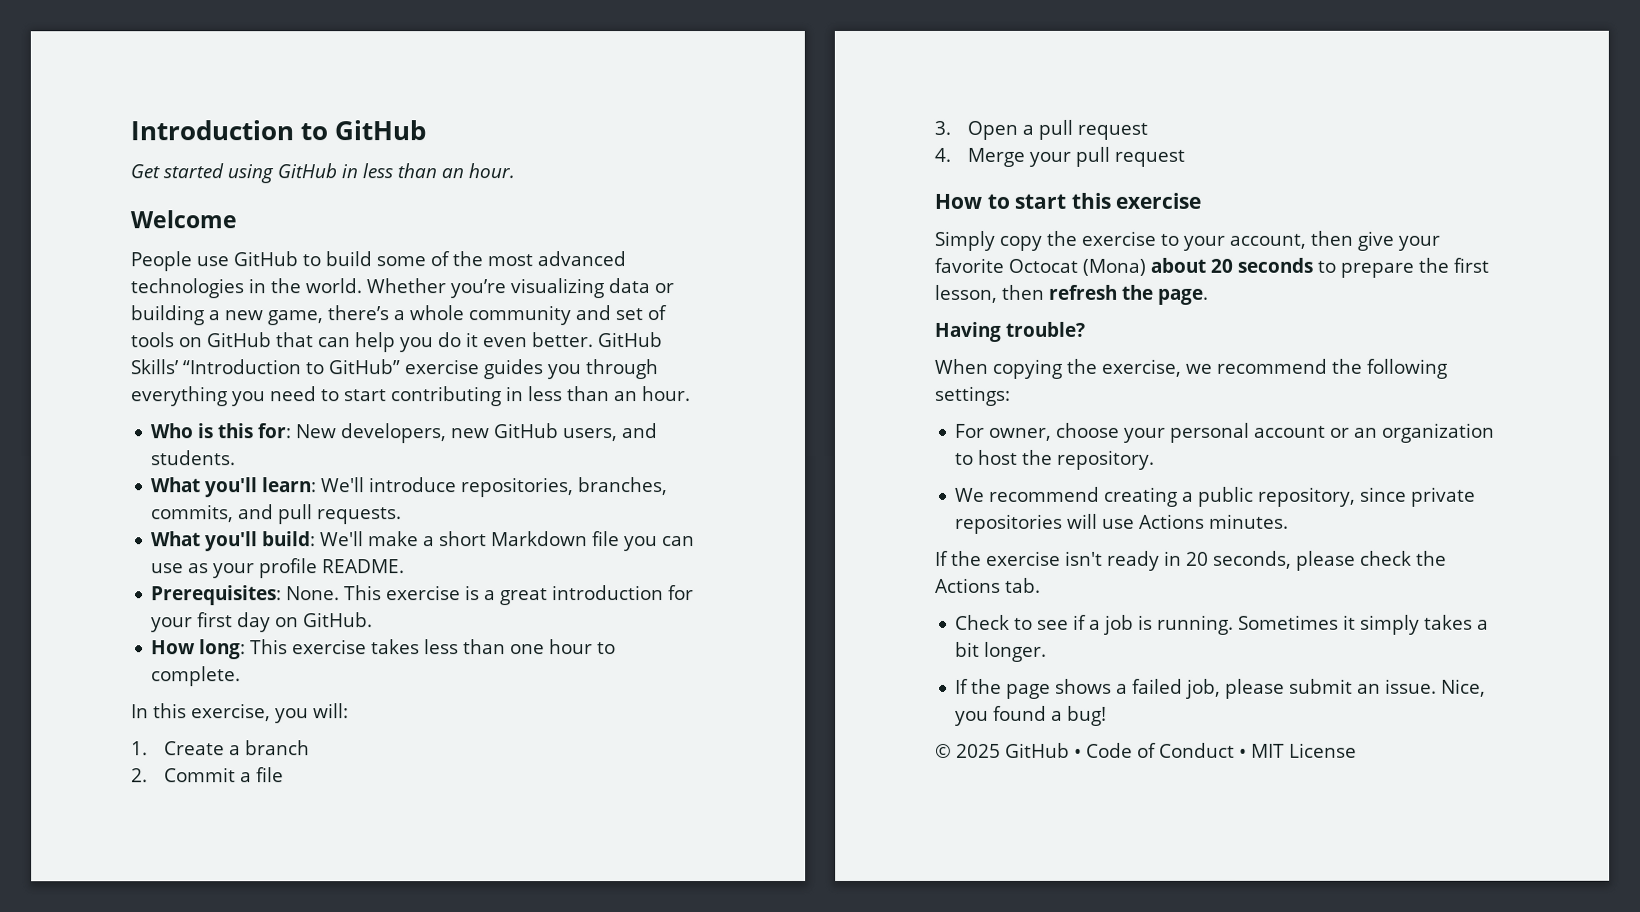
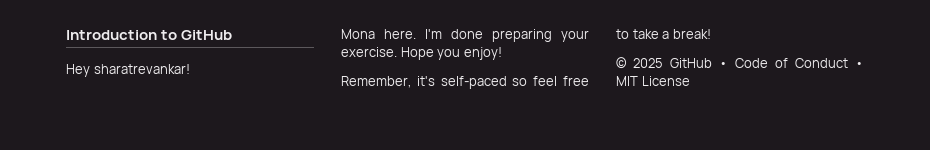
[130,163,515,184] [130,210,237,229] [130,251,626,272] [130,278,674,299] [130,305,667,326] [130,332,662,353] [130,359,658,380] [130,386,690,407] [150,423,658,444] [150,450,237,466] [151,477,669,498] [151,504,403,525] [151,531,696,552] [151,558,406,579] [151,585,695,606] [151,612,374,633] [151,639,617,660] [151,666,242,687] [131,703,349,724] [131,740,311,756] [131,767,285,783] [934,119,1149,140] [934,146,1186,167] [934,192,1202,209] [934,230,1440,251] [934,257,1489,278] [934,284,1208,305] [934,321,1085,342] [934,358,1447,379] [934,385,1010,406] [954,422,1495,443] [954,449,1156,470] [955,486,1477,507] [955,513,1290,534] [935,550,1447,571] [935,577,1041,593] [955,614,1490,635] [955,641,1048,662] [955,678,1487,699] [955,705,1108,726] Get started using GitHub in less than an hour. // Welcome // People use GitHub to build some of the most advanced technologies in the world. Whether you’re visualizing data or building a new game, there’s a whole community and set of tools on GitHub that can help you do it even better. GitHub Skills’ “Introduction to GitHub” exercise guides you through everything you need to start contributing in less than an hour. // Who is this for: New developers, new GitHub users, and students. // What you'll learn: We'll introduce repositories, branches, commits, and pull requests. // What you'll build: We'll make a short Markdown file you can use as your profile README. // Prerequisites: None. This exercise is a great introduction for your first day on GitHub. // How long: This exercise takes less than one hour to complete. // In this exercise, you will: // 1. Create a branch // 2. Commit a file // 3. Open a pull request // 4. Merge your pull request // How to start this exercise // Simply copy the exercise to your account, then give your favorite Octocat (Mona) about 20 seconds to prepare the first lesson, then refresh the page. // Having trouble? // When copying the exercise, we recommend the following settings: // For owner, choose your personal account or an organization to host the repository. // We recommend creating a public repository, since private repositories will use Actions minutes. // If the exercise isn't ready in 20 seconds, please check the Actions tab. // Check to see if a job is running. Sometimes it simply takes a bit longer. // If the page shows a failed job, please submit an issue. Nice, you found a bug! -> [66,64,190,77] [341,29,589,42] [341,47,502,60] [341,76,589,89] [616,29,711,39] Hey sharatrevankar! // Mona here. I'm done preparing your exercise. Hope you enjoy! // Remember, it's self-paced so feel free to take a break!

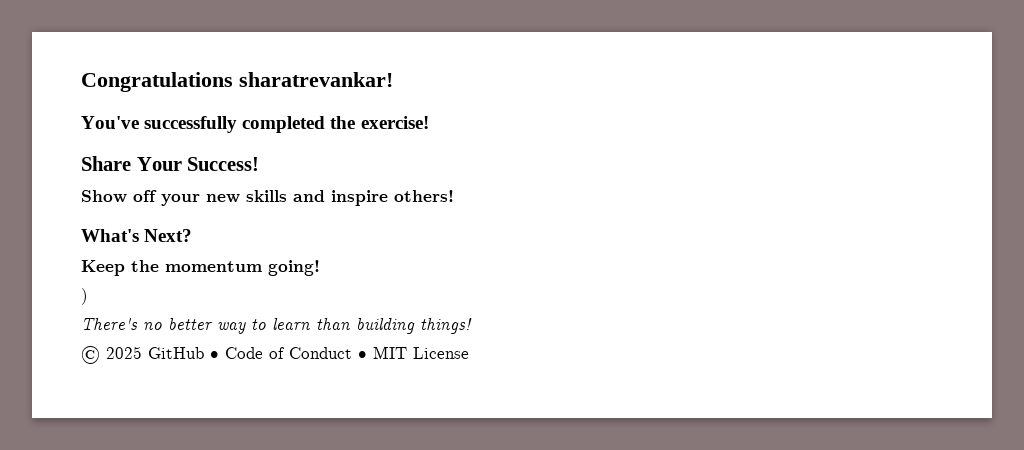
[66,30,233,40] [66,64,190,77] [341,29,589,42] [341,47,502,60] [341,76,589,89] [616,29,711,39] Introduction to GitHub // Hey sharatrevankar! // Mona here. I'm done preparing your exercise. Hope you enjoy! // Remember, it's self-paced so feel free to take a break! -> [81,72,393,92] [81,116,429,133] [81,156,260,171] [81,190,454,206] [81,229,193,242] [81,260,320,276] [81,288,88,305] [81,318,472,334] Congratulations sharatrevankar! // You've successfully completed the exercise! // Share Your Success! // Show off your new skills and inspire others! // What's Next? // Keep the momentum going! // ) // There's no better way to learn than building things!

